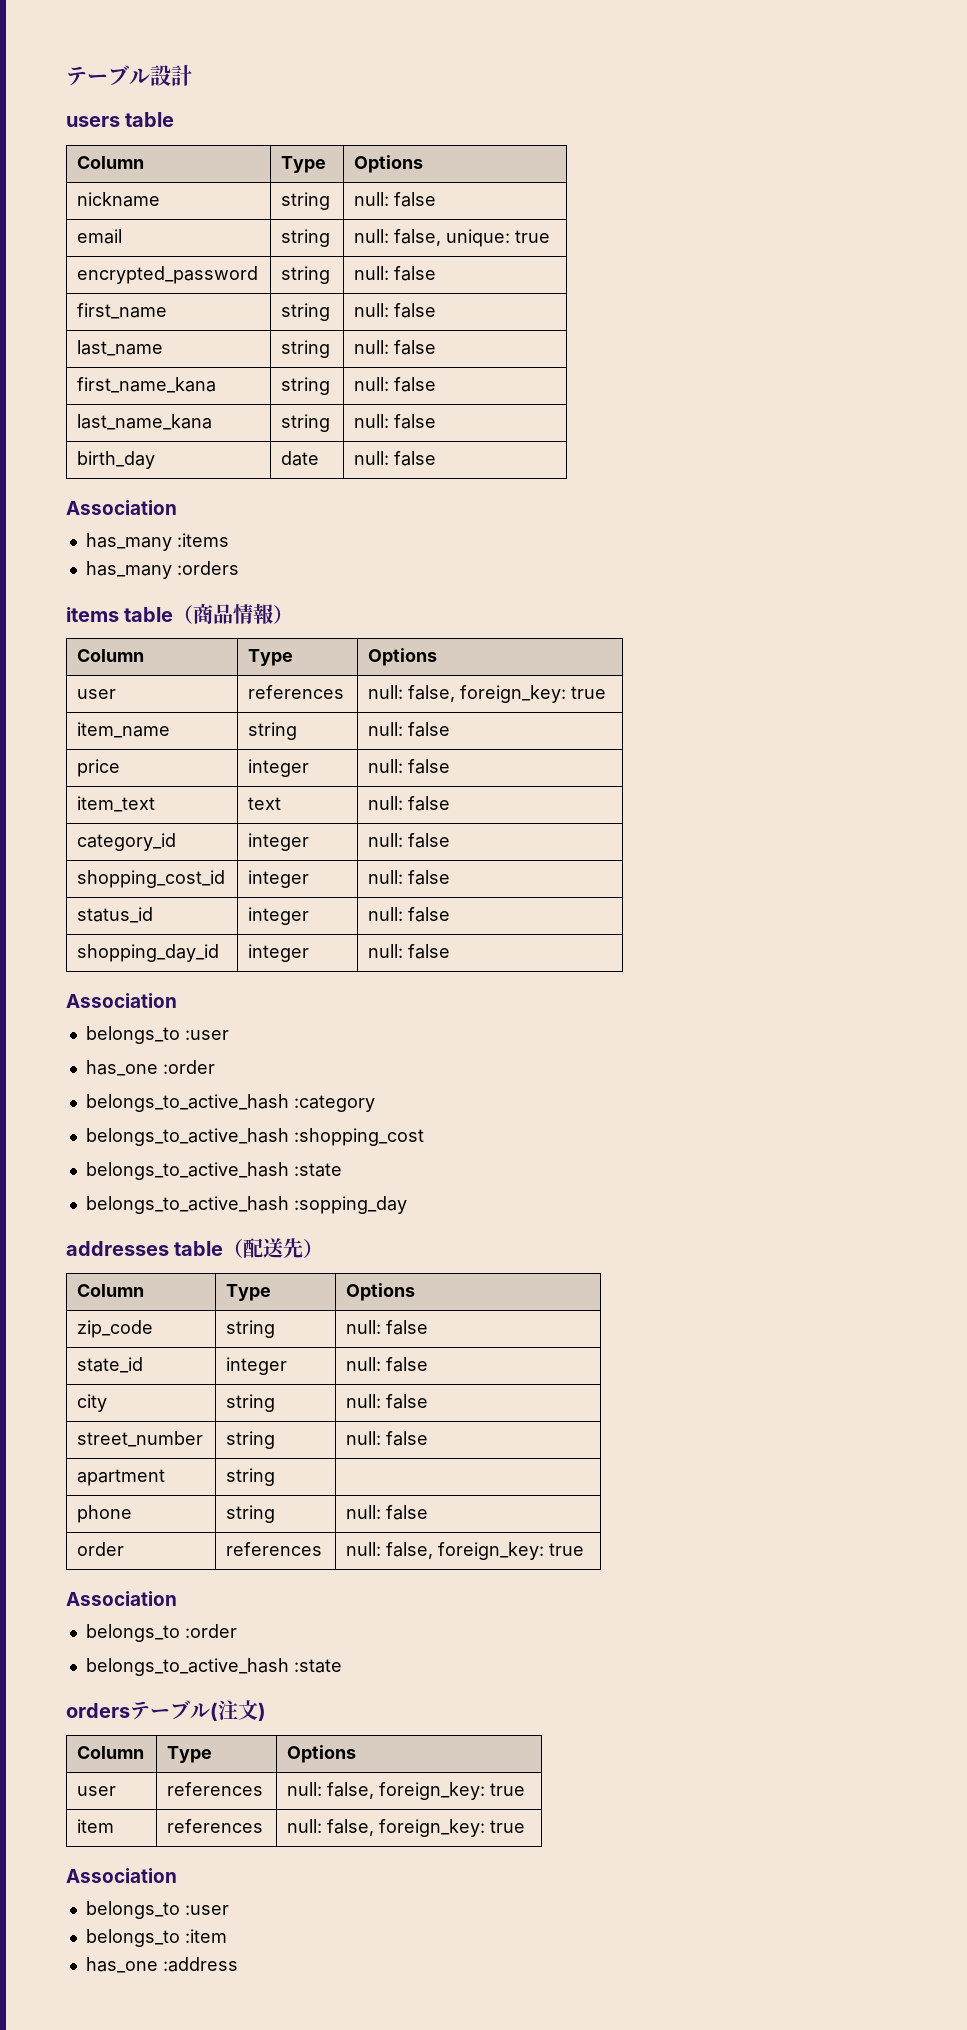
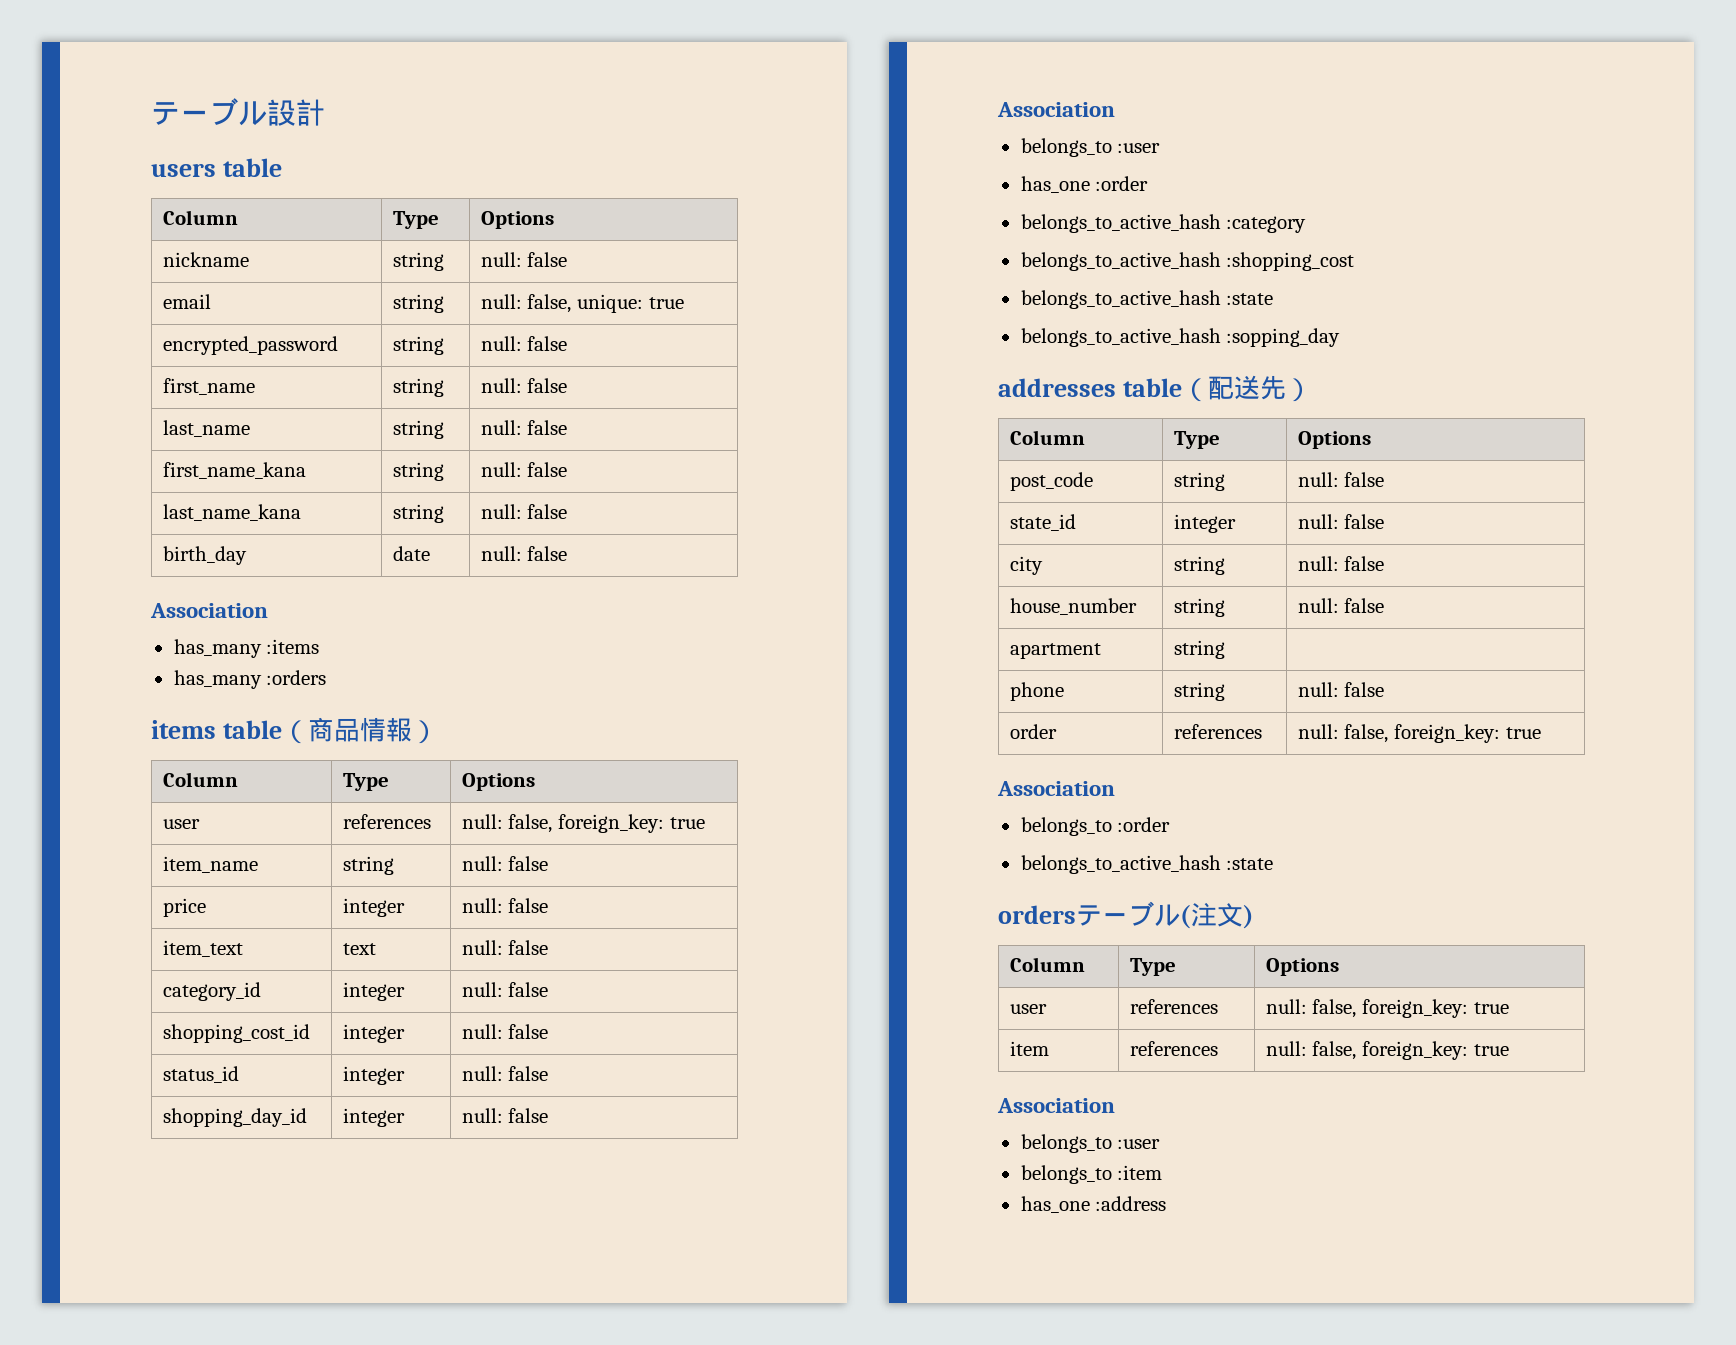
[77,1320,154,1338] zip_code -> [1009,472,1093,491] post_code
[77,1431,204,1447] street_number -> [1009,598,1137,615] house_number

